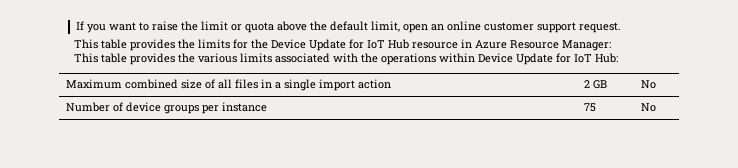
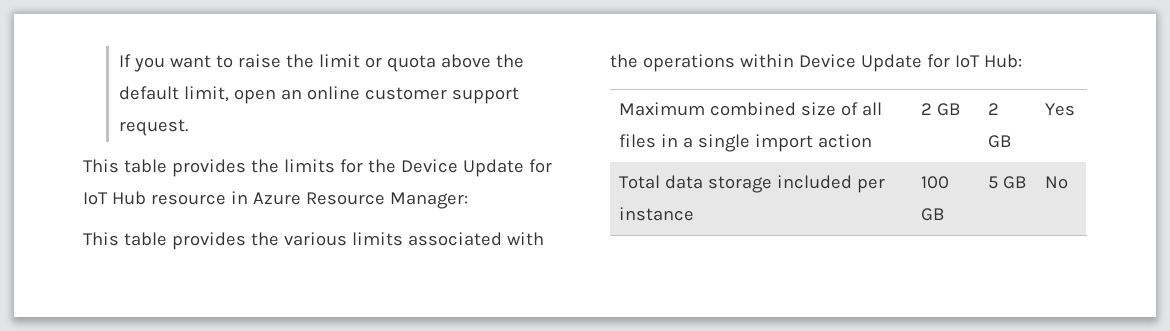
[640,80,656,89] [65,102,267,114] [583,103,596,112] No // Number of device groups per instance | 75 -> [988,103,1000,115] [988,135,1013,148] [1045,103,1076,116] [619,175,886,193] [619,207,695,221] [921,176,950,189] [921,208,946,221] [988,176,1028,189] 2 GB | Yes // Total data storage included per instance | 100 GB | 5 GB

